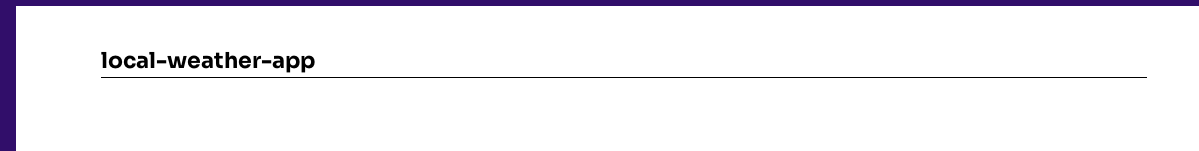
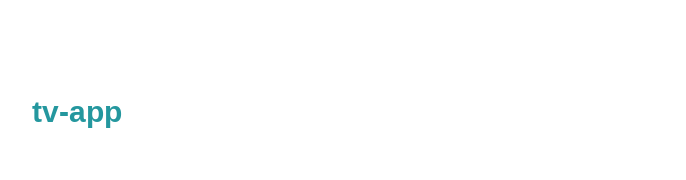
[101,51,315,73] local-weather-app -> [32,102,122,128] tv-app

